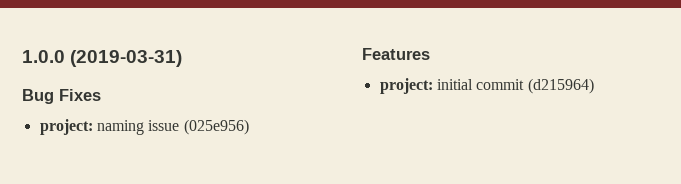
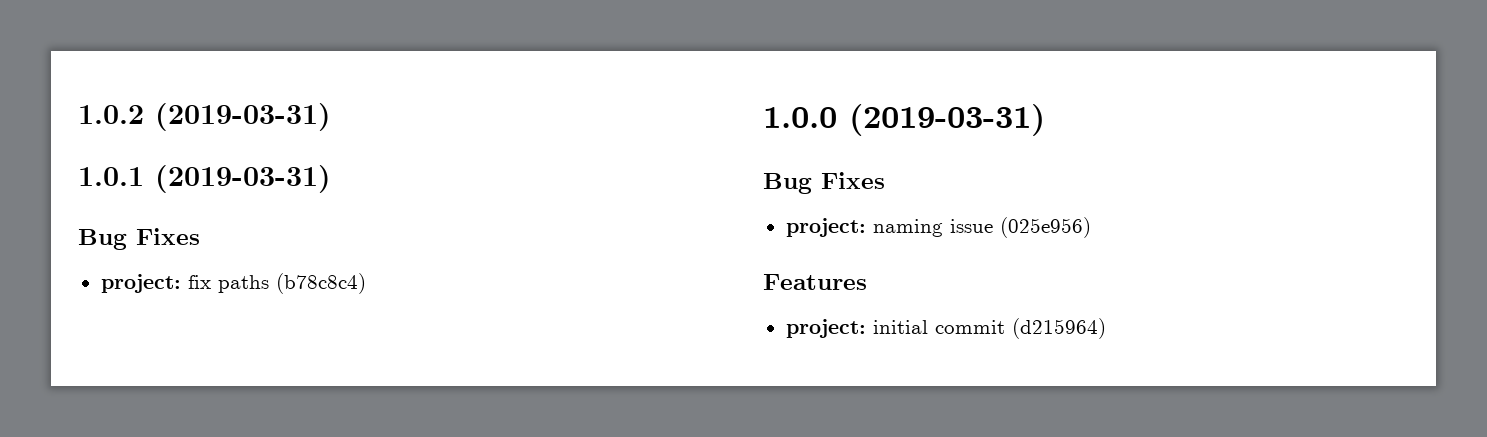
(22, 56) none -> [78,103,331,131] [78,165,331,193] [78,228,200,250] [100,273,366,294] 1.0.2 (2019-03-31) // 1.0.1 (2019-03-31) // Bug Fixes // project: fix paths (b78c8c4) //

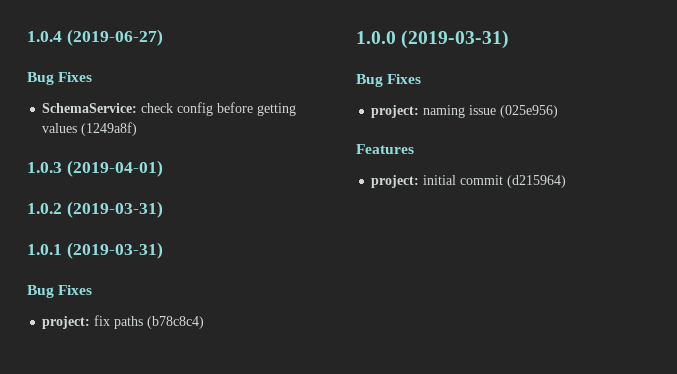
(78, 114) none -> [27,29,163,46] [27,72,93,85] [42,102,297,116] [42,122,138,136] [27,160,163,177] 1.0.4 (2019-06-27) // Bug Fixes // SchemaService: check config before getting values (1249a8f) // 1.0.3 (2019-04-01) //

